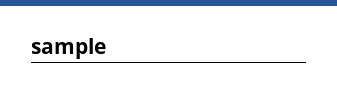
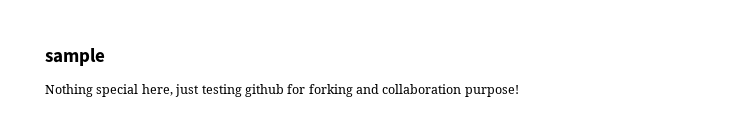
(106, 48) none -> [45,84,519,97] // Nothing special here, just testing github for forking and collaboration purpose!

